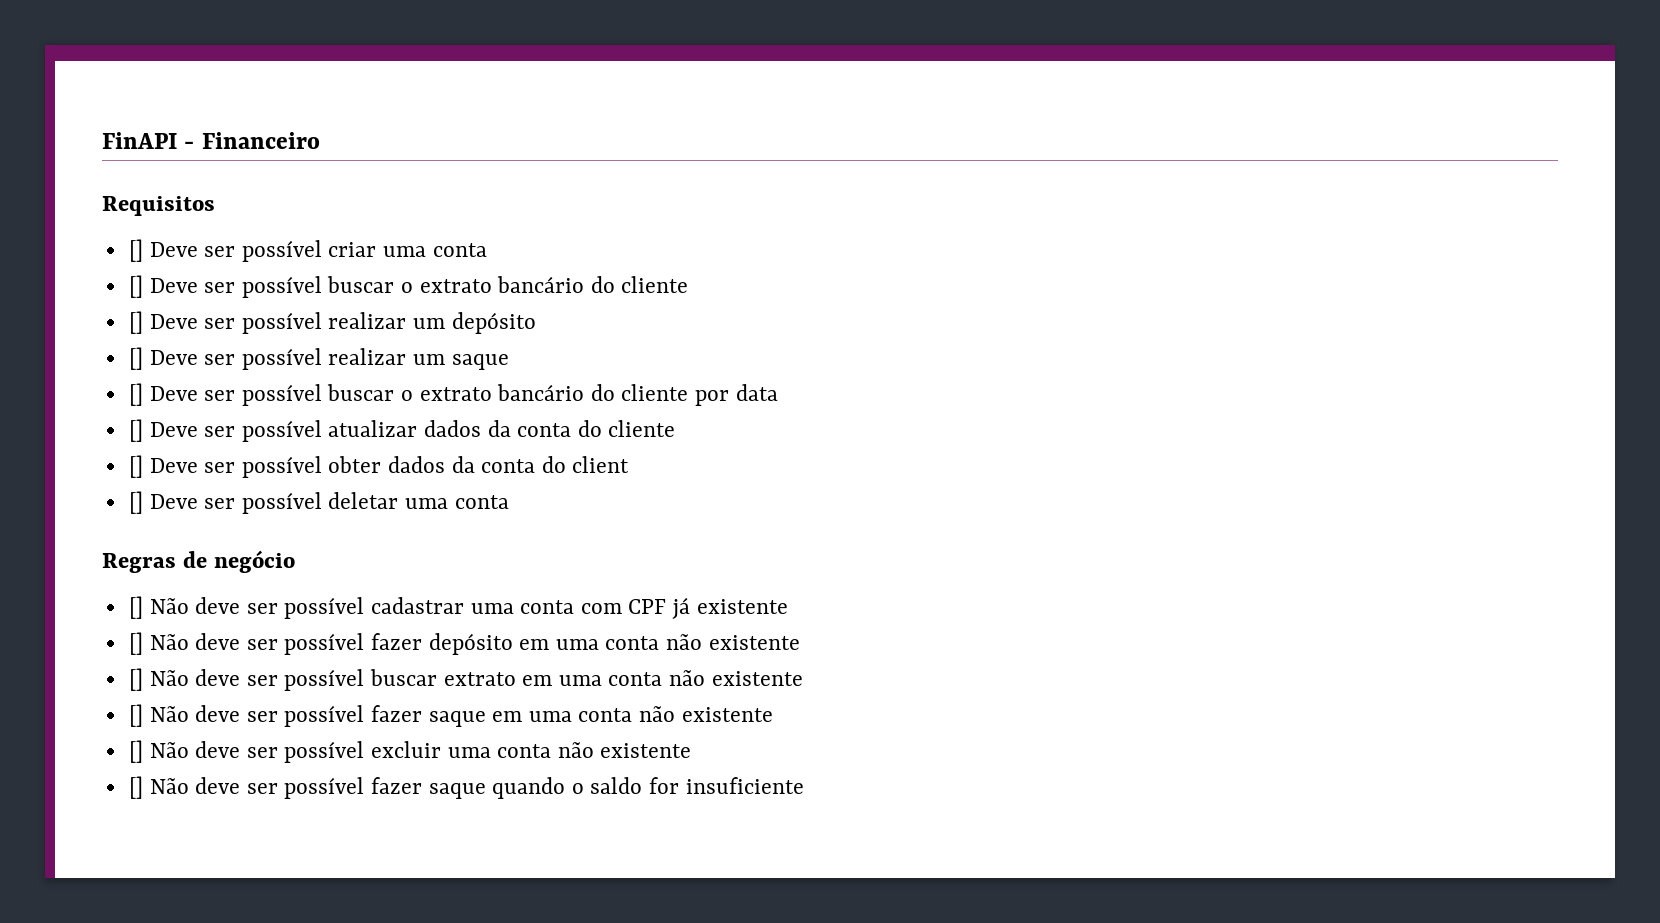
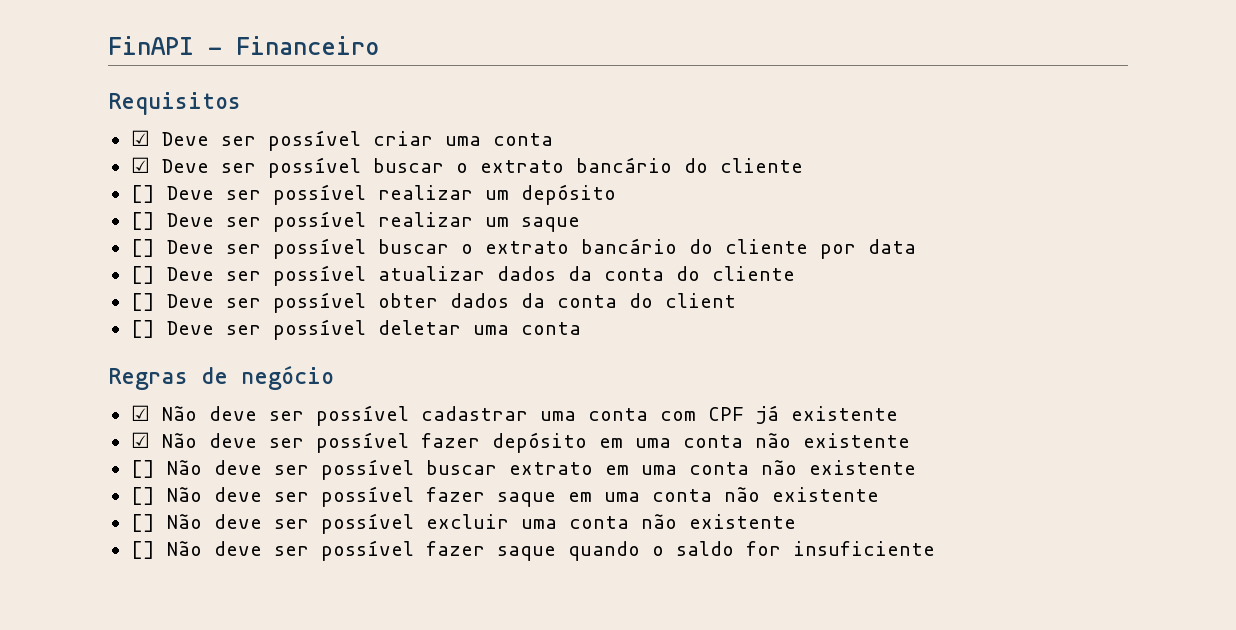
[128,239,143,262] [] -> [130,130,150,146] ☑
[128,275,143,298] [] -> [130,157,150,173] ☑
[128,596,143,619] [] -> [130,405,150,421] ☑
[128,632,143,655] [] -> [130,432,150,448] ☑

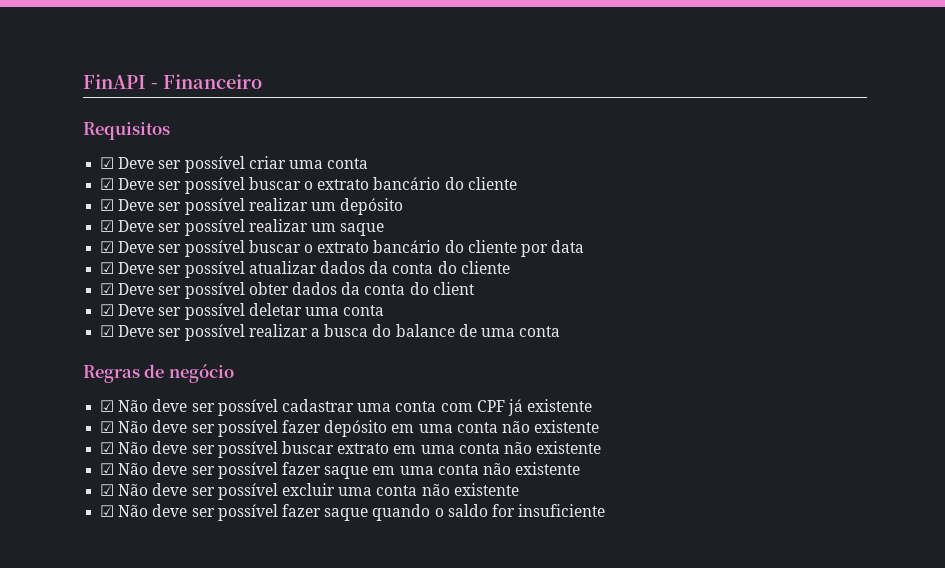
[130,185,155,203] [] -> [100,199,115,211] ☑
[130,212,155,230] [] -> [100,220,115,232] ☑
[130,239,155,257] [] -> [100,241,115,253] ☑
[130,266,155,284] [] -> [100,262,115,274] ☑
[130,293,155,311] [] -> [100,283,115,295] ☑
[130,320,155,338] [] -> [100,304,115,316] ☑
(581, 328) none -> [100,324,561,341] // ☑ Deve ser possível realizar a busca do balance de uma conta
[130,460,155,478] [] -> [100,442,115,454] ☑
[130,487,155,505] [] -> [100,463,115,475] ☑
[130,514,155,532] [] -> [100,484,115,496] ☑
[130,541,155,559] [] -> [100,505,115,517] ☑

